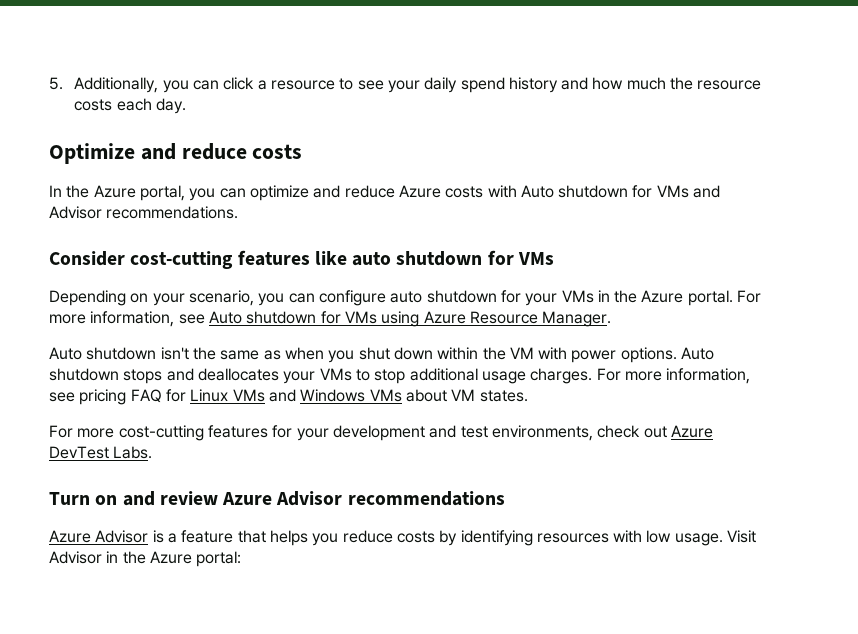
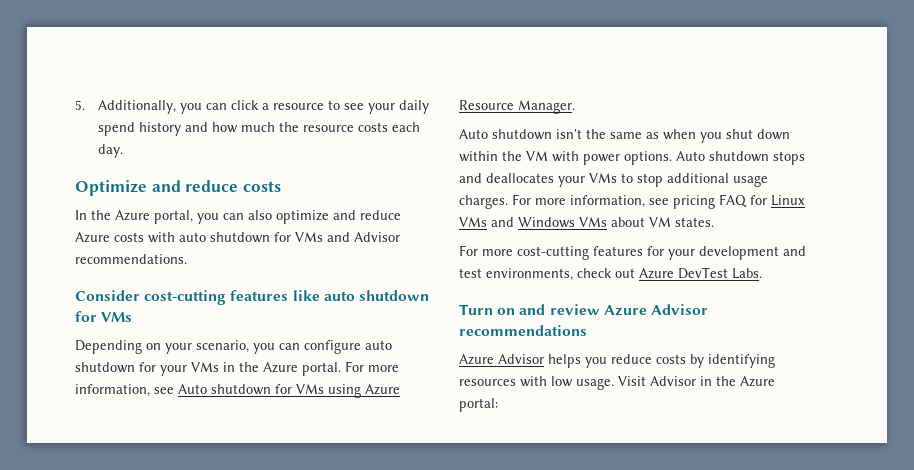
(246, 193) none -> [248,210,272,220] also
[520,185,554,198] Auto -> [179,232,206,242] auto
[152,530,266,543] is a feature that -> (544, 359) none

